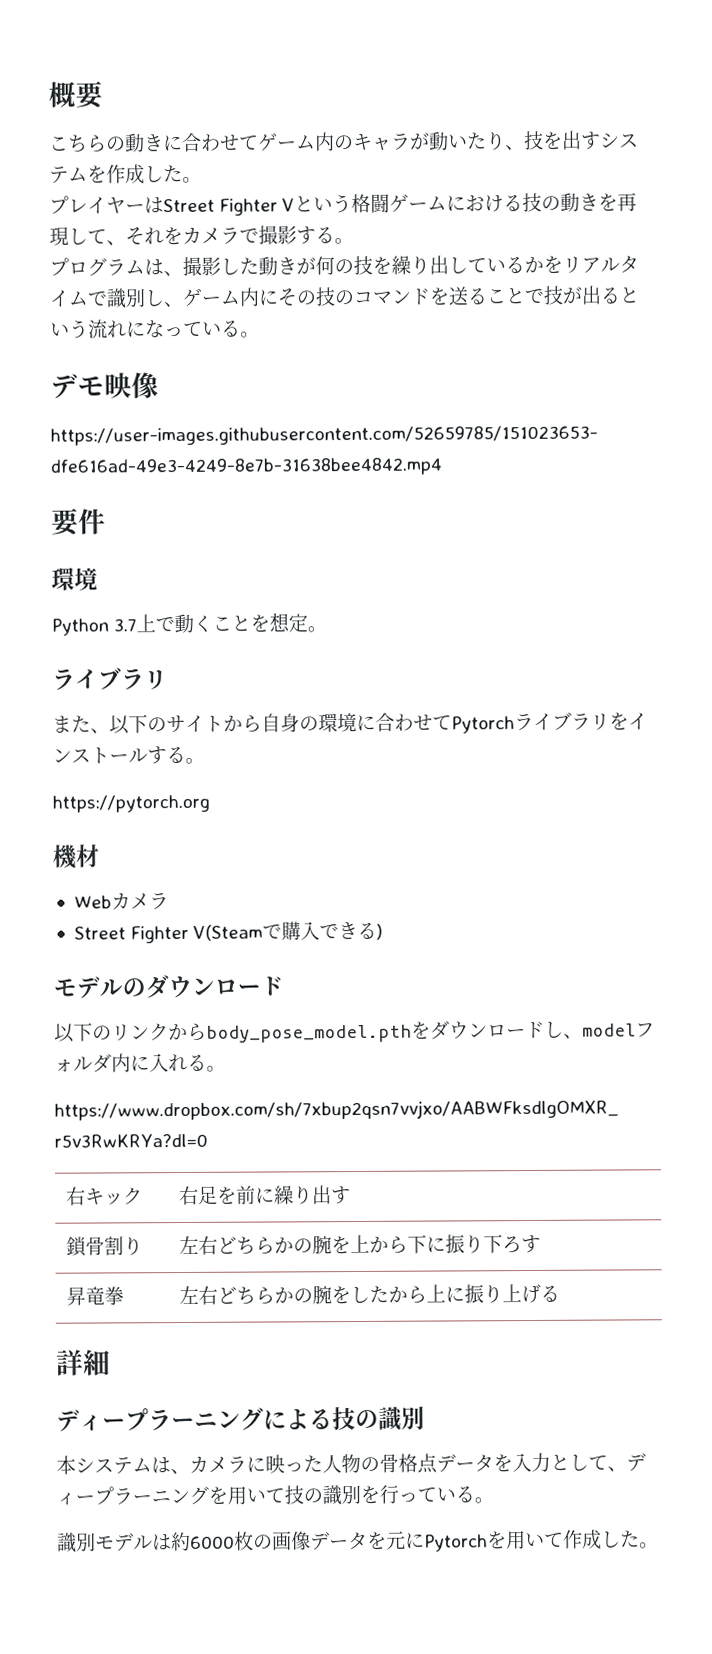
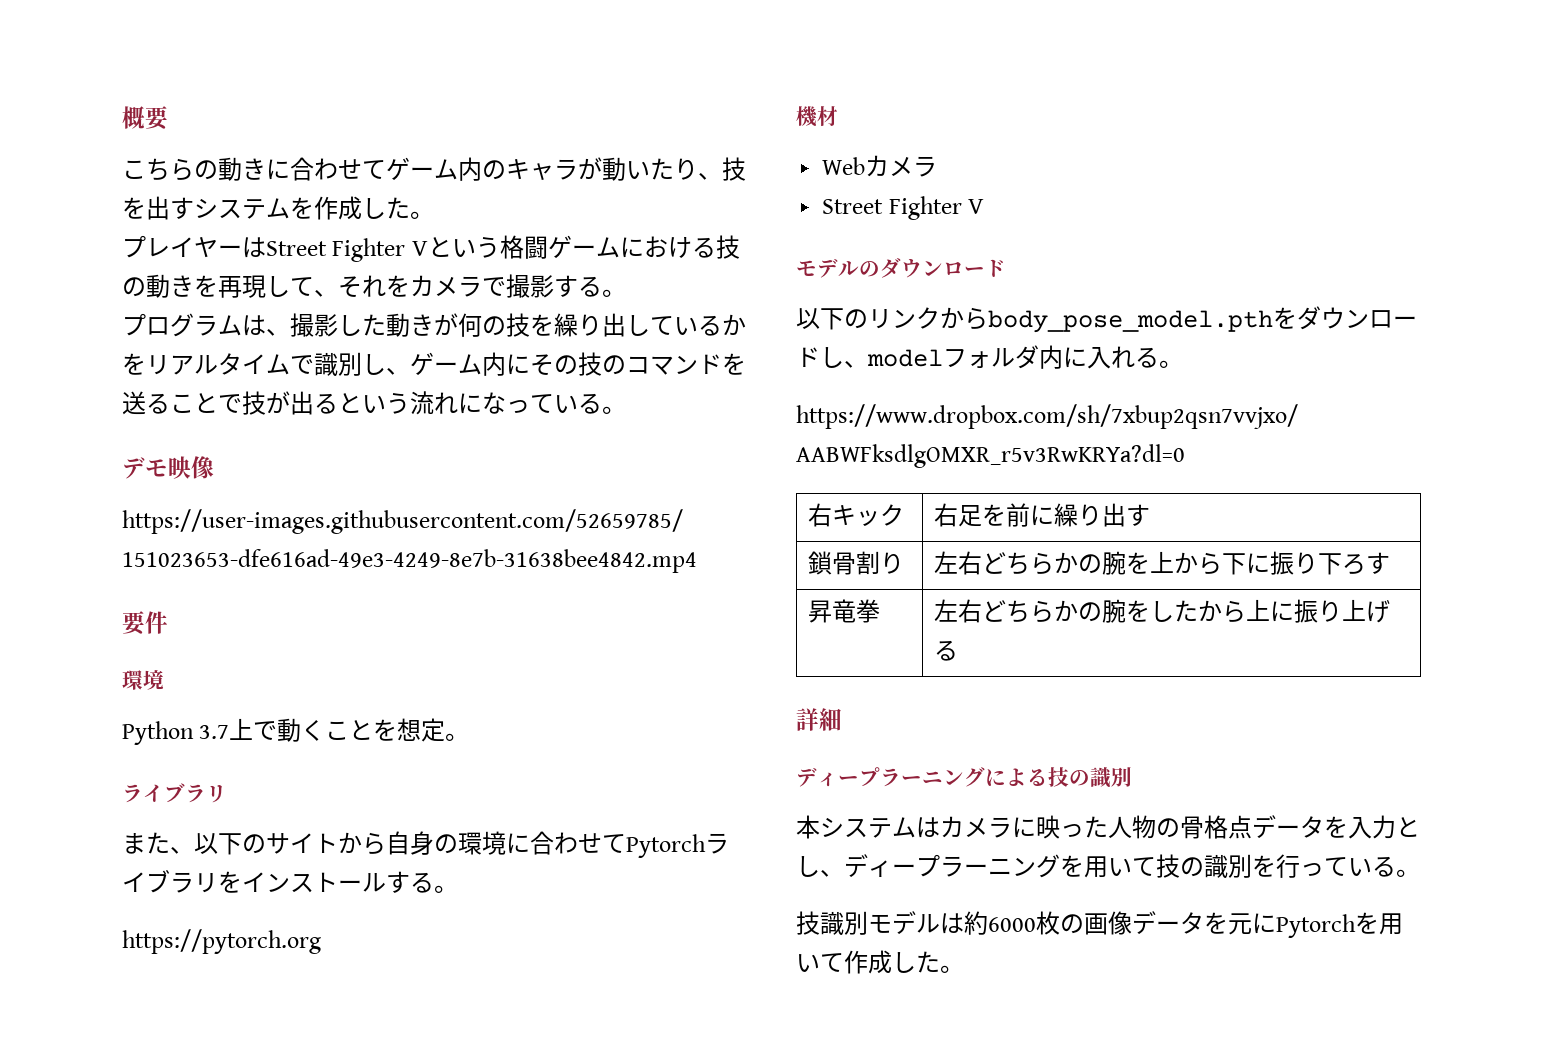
[193,921,384,941] V(Steamで購入できる) -> [968,199,985,214] V
[170,1468,190,1475] 、 -> (940, 827) none
[588,1455,608,1470] て -> (820, 866) none
(494, 1500) none -> [796,911,820,935] 技

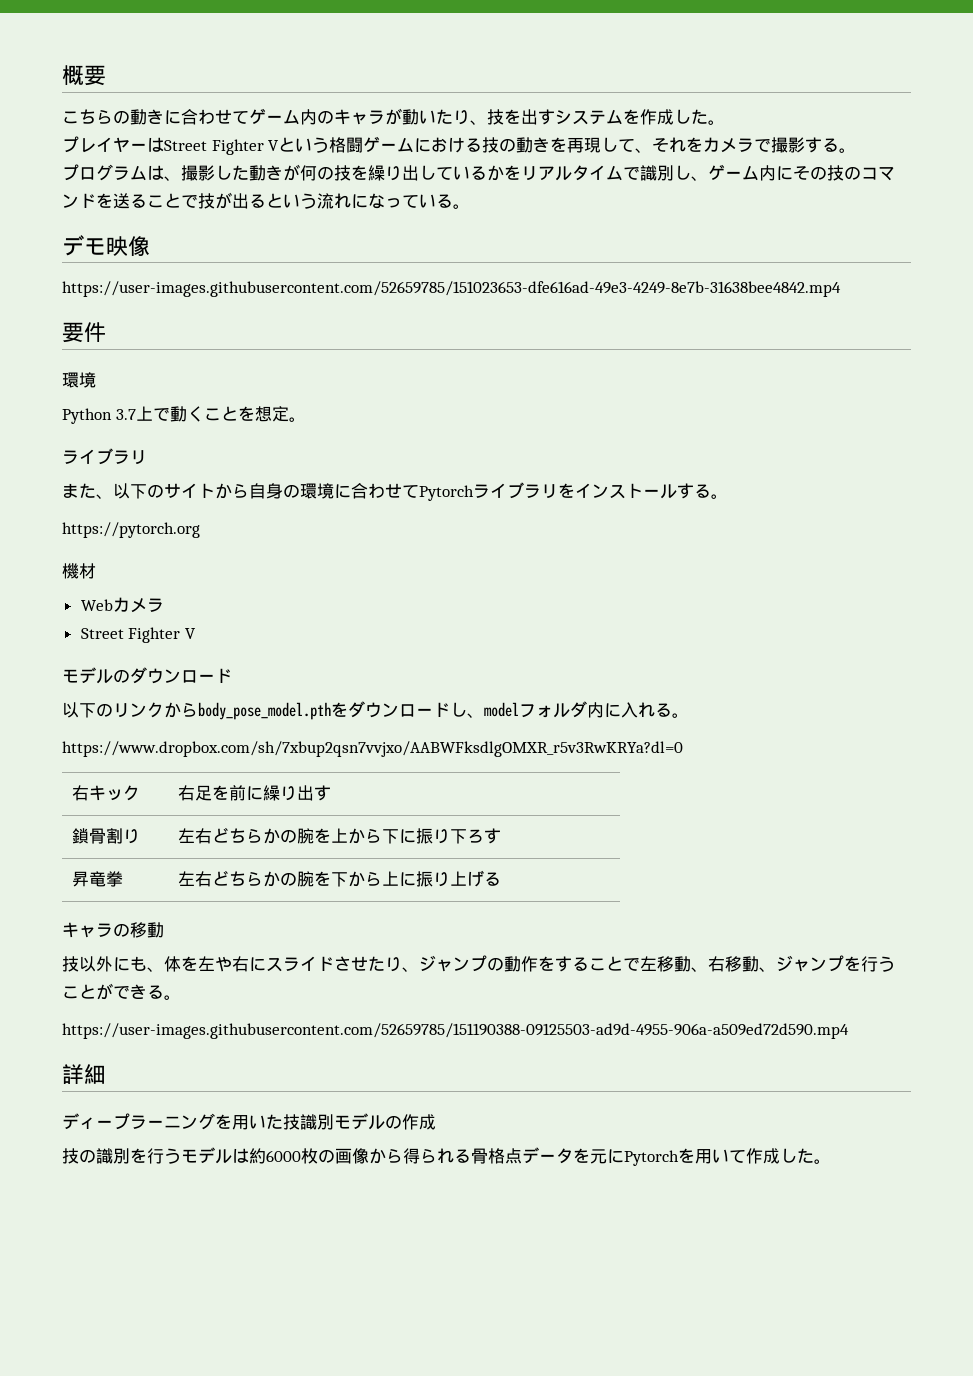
[1149,600,1198,622] した -> [330,872,348,887] 下
(958, 650) none -> [62,922,164,938] [62,955,895,972] [62,983,181,1000] [62,1023,849,1039] // キャラの移動 // 技以外にも、体を左や右にスライドさせたり、ジャンプの動作をすることで左移動、右移動、ジャンプを行うことができる。 // https://user-images.githubusercontent.com/52659785/151190388-09125503-ad9d-4955-906a-a509ed72d590.mp4
[985,767,1132,788] [796,815,1420,839] [796,854,1420,879] [796,911,868,936] による技の識別 // 本システムはカメラに映った人物の骨格点データを入力とし、ディープラーニングを用いて技の識別を行っている。 // 技識別 -> [215,1113,436,1130] [62,1148,181,1164] を用いた技識別モデルの作成 // 技の識別を行う
(1132, 923) none -> [369,1148,522,1164] から得られる骨格点

